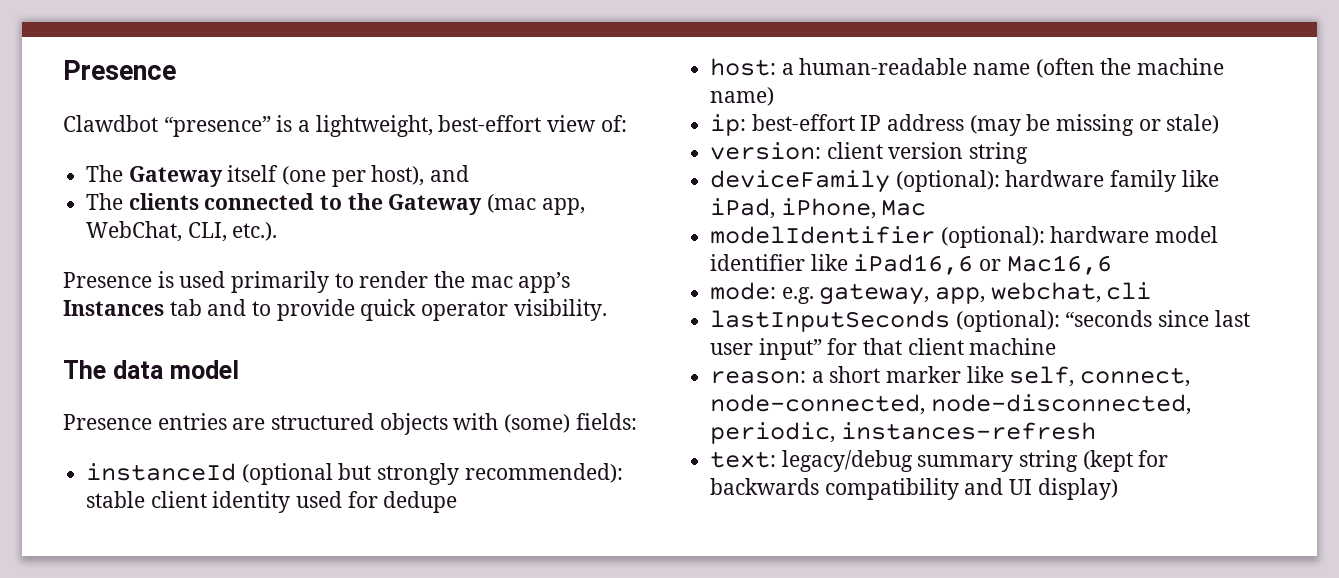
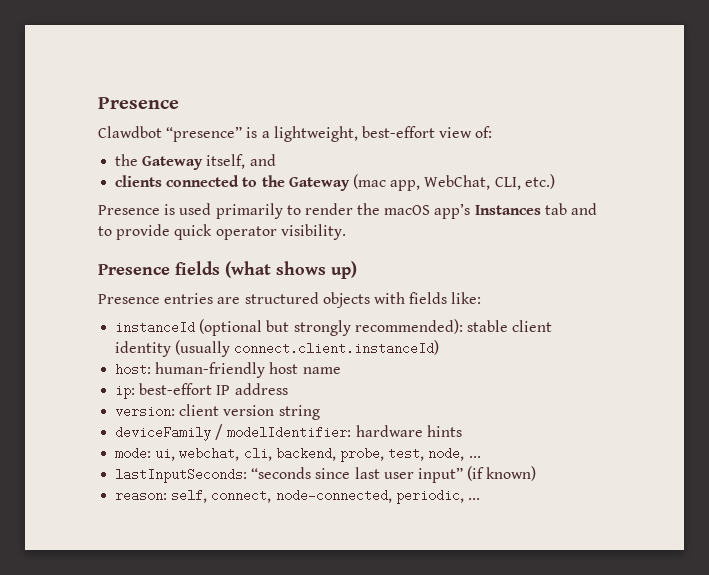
[86,165,425,187] The Gateway itself (one per host), -> [115,154,246,170] the Gateway itself,
[86,193,124,210] The -> (276, 160) none
[232,222,278,241] etc.). -> [524,174,555,189] etc.)
[470,276,513,288] mac -> [384,205,431,215] macOS
[63,360,239,379] The data model -> [98,261,357,279] Presence fields (what shows up)
[504,413,637,433] (some) fields: -> [409,292,482,304] fields like:
[296,491,458,513] used for dedupe -> [175,340,440,357] (usually connect.client.instanceId)
[781,58,968,75] a human-readable -> [155,362,299,378] human‑friendly host
[1035,58,1225,78] [710,87,775,106] (often the machine name) -> (341, 370) none
[969,114,1220,136] (may be missing or stale) -> (288, 389) none
[895,170,1219,192] [710,198,927,219] [710,226,1219,248] [710,254,1112,275] [710,282,1152,305] [710,310,1060,332] (optional): hardware family like iPad, iPhone, Mac // modelIdentifier (optional): hardware model identifier like iPad16,6 or Mac16,6 // mode: e.g. gateway, app, webchat, cli // lastInputSeconds (optional): -> [215,424,462,440] [115,447,481,462] [115,468,248,483] / modelIdentifier: hardware hints // mode: ui, webchat, cli, backend, probe, test, node, ... // lastInputSeconds:
[827,338,1057,355] [710,366,1191,387] [710,394,1191,415] [710,422,1096,444] [710,450,1169,472] [710,478,1118,500] for that client machine // reason: a short marker like self, connect, node-connected, node-disconnected, periodic, instances-refresh // text: legacy/debug summary string (kept for backwards compatibility and UI display) -> [467,466,537,481] [115,489,480,504] (if known) // reason: self, connect, node-connected, periodic, ...

